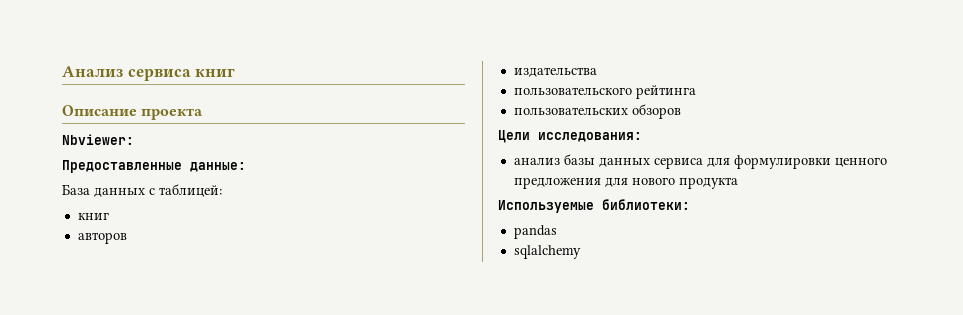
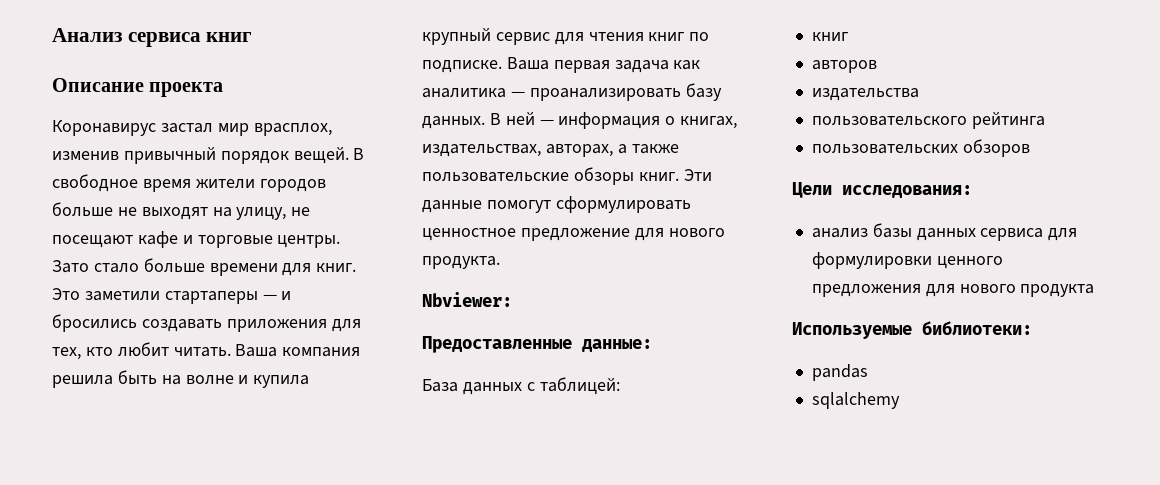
(204, 114) none -> [52,120,332,136] [52,147,365,164] [52,174,326,192] [52,202,311,220] [52,231,341,248] [52,258,357,276] [52,288,292,304] [52,314,361,332] [52,342,361,360] [52,370,310,388] [422,28,710,45] [422,57,701,73] [422,83,722,101] [422,112,738,129] [422,144,679,157] [422,167,712,185] [422,196,691,213] [422,228,725,241] [422,256,500,269] // Коронавирус застал мир врасплох, изменив привычный порядок вещей. В свободное время жители городов больше не выходят на улицу, не посещают кафе и торговые центры. Зато стало больше времени для книг. Это заметили стартаперы — и бросились создавать приложения для тех, кто любит читать. Ваша компания решила быть на волне и купила крупный сервис для чтения книг по подписке. Ваша первая задача как аналитика — проанализировать базу данных. В ней — информация о книгах, издательствах, авторах, а также пользовательские обзоры книг. Эти данные помогут сформулировать ценностное предложение для нового продукта.

